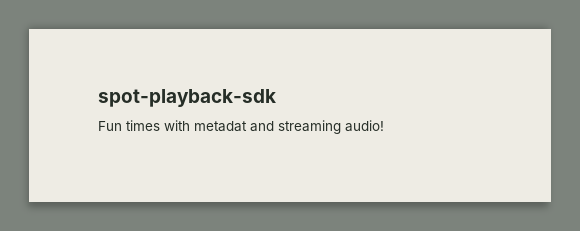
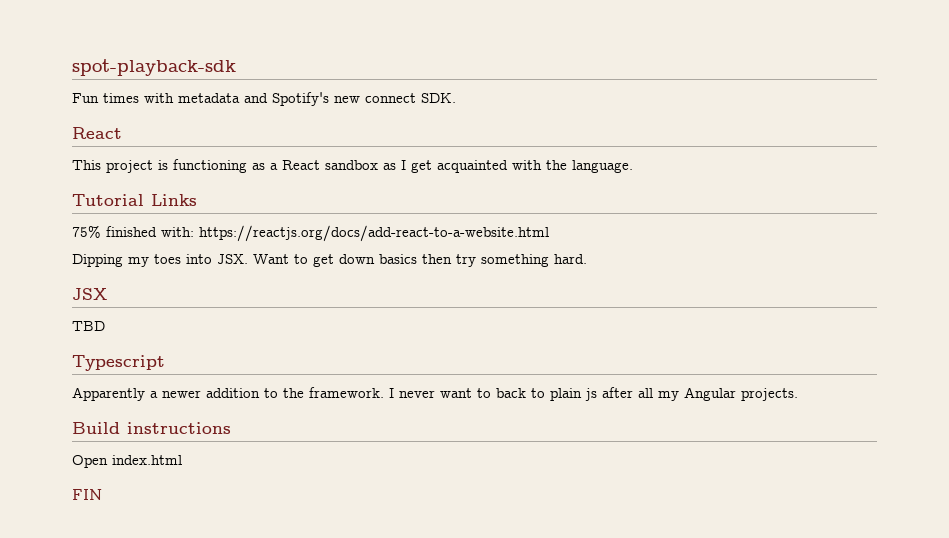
[194,120,384,134] metadat and streaming audio! -> [178,92,456,106] [72,127,122,139] [72,159,633,173] [72,194,197,206] [72,225,549,242] [72,254,587,267] [72,288,107,300] [72,321,105,331] [72,355,165,371] [72,387,798,401] [72,422,231,434] [72,455,182,468] [72,489,102,500] metadata and Spotify's new connect SDK. // React // This project is functioning as a React sandbox as I get acquainted with the language. // Tutorial Links // 75% finished with: https://reactjs.org/docs/add-react-to-a-website.html // Dipping my toes into JSX. Want to get down basics then try something hard. // JSX // TBD // Typescript // Apparently a newer addition to the framework. I never want to back to plain js after all my Angular projects. // Build instructions // Open index.html // FIN

